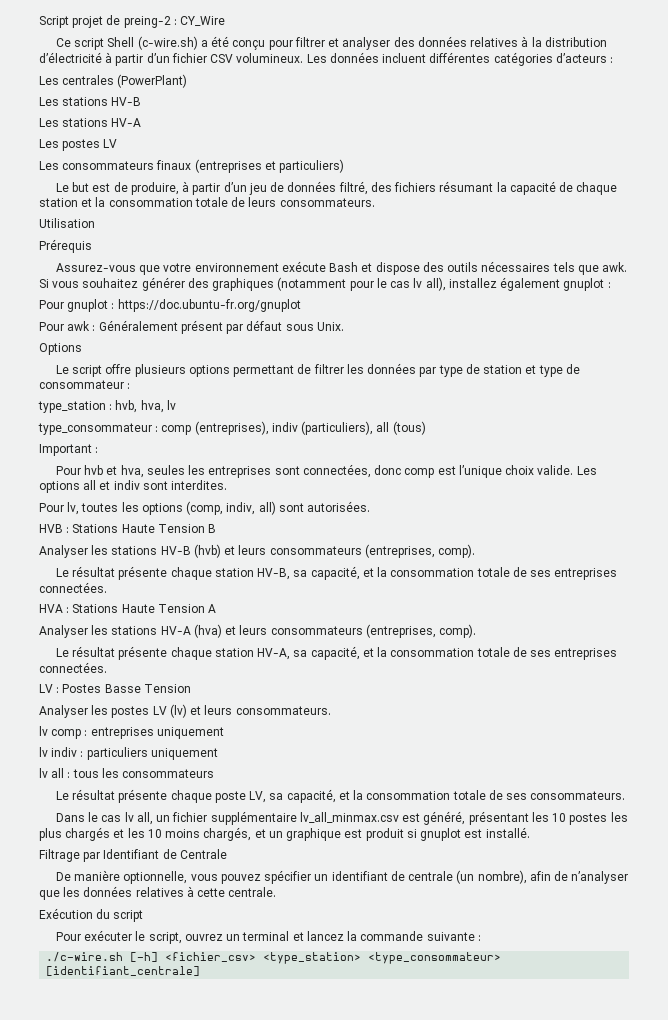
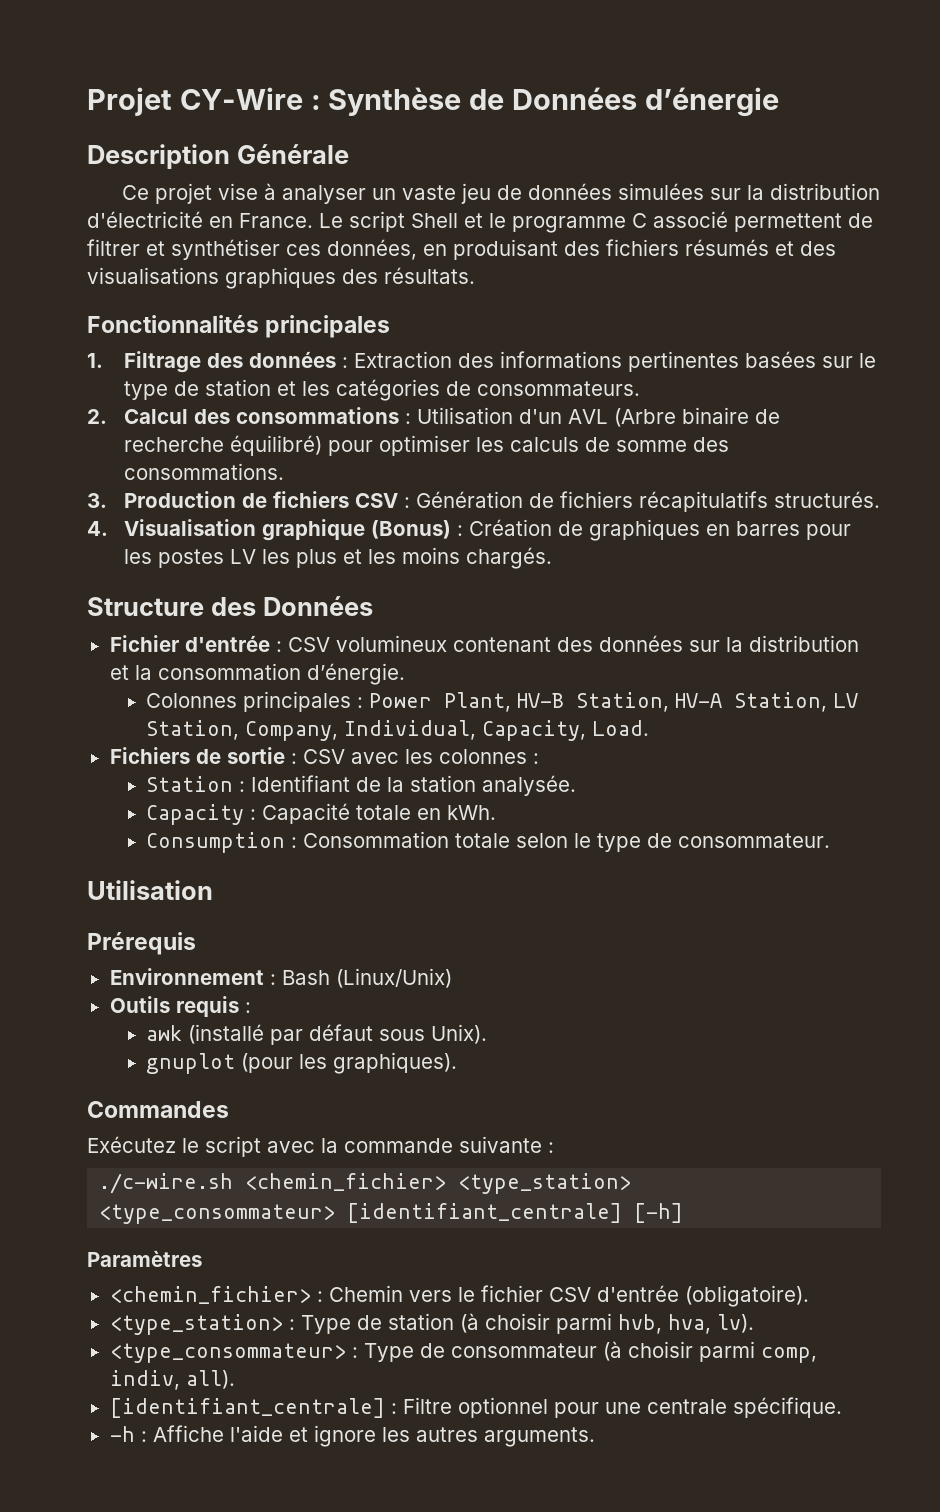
[39,15,226,28] [55,36,607,50] [39,52,614,66] [39,74,188,88] [39,97,142,106] [39,118,142,127] [39,139,118,151] [39,159,345,173] [55,181,618,195] [39,197,375,207] [39,218,95,228] [39,239,92,253] [55,261,628,275] [39,277,611,291] [39,299,301,312] [39,320,344,334] [39,343,82,355] [55,363,580,377] [39,380,131,389] [38,400,176,413] [38,421,426,435] [39,444,99,456] [55,464,597,478] [39,480,228,493] [39,501,371,515] [39,524,217,533] [39,544,476,558] [55,566,618,580] [39,582,107,593] [39,604,217,613] [39,624,477,638] [55,646,618,660] [39,662,107,673] [39,684,191,693] [39,704,331,718] [39,726,224,739] [39,747,218,760] [39,768,215,778] [55,789,626,803] [55,811,628,825] [39,827,530,841] [39,849,227,862] [55,870,629,884] [39,886,277,900] [39,908,144,922] [55,930,344,944] Script projet de preing-2 : CY_Wire // Ce script Shell (c-wire.sh) a été conçu pour filtrer et analyser des données relatives à la distribution d’électricité à partir d’un fichier CSV volumineux. Les données incluent différentes catégories d’acteurs : // Les centrales (PowerPlant) // Les stations HV-B // Les stations HV-A // Les postes LV // Les consommateurs finaux (entreprises et particuliers) // Le but est de produire, à partir d’un jeu de données filtré, des fichiers résumant la capacité de chaque station et la consommation totale de leurs consommateurs. // Utilisation // Prérequis // Assurez-vous que votre environnement exécute Bash et dispose des outils nécessaires tels que awk. Si vous souhaitez générer des graphiques (notamment pour le cas lv all), installez également gnuplot : // Pour gnuplot : https://doc.ubuntu-fr.org/gnuplot // Pour awk : Généralement présent par défaut sous Unix. // Options // Le script offre plusieurs options permettant de filtrer les données par type de station et type de consommateur : // type_station : hvb, hva, lv // type_consommateur : comp (entreprises), indiv (particuliers), all (tous) // Important : // Pour hvb et hva, seules les entreprises sont connectées, donc comp est l’unique choix valide. Les options all et indiv sont interdites. // Pour lv, toutes les options (comp, indiv, all) sont autorisées. // HVB : Stations Haute Tension B // Analyser les stations HV-B (hvb) et leurs consommateurs (entreprises, comp). // Le résultat présente chaque station HV-B, sa capacité, et la consommation totale de ses entreprises connectées. // HVA : Stations Haute Tension A // Analyser les stations HV-A (hva) et leurs consommateurs (entreprises, comp). // Le résultat présente chaque station HV-A, sa capacité, et la consommation totale de ses entreprises connectées. // LV : Postes Basse Tension // Analyser les postes LV (lv) et leurs consommateurs. // lv comp : entreprises uniquement // lv indiv : particuliers uniquement // lv all : tous les consommateurs // Le résultat présente chaque poste LV, sa capacité, et la consommation totale de ses consommateurs. // Dans le cas lv all, un fichier supplémentaire lv_all_minmax.csv est généré, présentant les 10 postes les plus chargés et les 10 moins chargés, et un graphique est produit si gnuplot est installé. // Filtrage par Identifiant de Centrale // De manière optionnelle, vous pouvez spécifier un identifiant de centrale (un nombre), afin de n’analyser que les données relatives à cette centrale. // Exécution du script // Pour exécuter le script, ouvrez un terminal et lancez -> [87,87,779,117] [87,144,349,169] [121,183,880,204] [87,211,873,233] [87,239,836,260] [87,267,475,289] [87,315,391,338] [87,351,876,373] [123,379,640,401] [87,407,780,427] [123,435,729,456] [123,463,284,480] [87,491,880,512] [87,519,851,541] [123,547,552,569] [87,596,373,616] [109,635,859,652] [109,663,405,685] [146,691,859,712] [146,720,650,741] [109,747,539,764] [146,775,577,796] [146,803,497,825] [146,831,831,853] [87,880,213,900] [87,932,196,955] [109,968,452,988] [109,996,251,1017] [146,1024,488,1045] [146,1052,458,1074] [87,1101,229,1118] [87,1136,315,1157] Projet CY-Wire : Synthèse de Données d’énergie // Description Générale // Ce projet vise à analyser un vaste jeu de données simulées sur la distribution d'électricité en France. Le script Shell et le programme C associé permettent de filtrer et synthétiser ces données, en produisant des fichiers résumés et des visualisations graphiques des résultats. // Fonctionnalités principales // 1. Filtrage des données : Extraction des informations pertinentes basées sur le type de station et les catégories de consommateurs. // 2. Calcul des consommations : Utilisation d'un AVL (Arbre binaire de recherche équilibré) pour optimiser les calculs de somme des consommations. // 3. Production de fichiers CSV : Génération de fichiers récapitulatifs structurés. // 4. Visualisation graphique (Bonus) : Création de graphiques en barres pour les postes LV les plus et les moins chargés. // Structure des Données // Fichier d'entrée : CSV volumineux contenant des données sur la distribution et la consommation d’énergie. // Colonnes principales : Power Plant, HV-B Station, HV-A Station, LV Station, Company, Individual, Capacity, Load. // Fichiers de sortie : CSV avec les colonnes : // Station : Identifiant de la station analysée. // Capacity : Capacité totale en kWh. // Consumption : Consommation totale selon le type de consommateur. // Utilisation // Prérequis // Environnement : Bash (Linux/Unix) // Outils requis : // awk (installé par défaut sous Unix). // gnuplot (pour les graphiques). // Commandes // Exécutez le script avec
[130,952,257,962] [-h] <fichier_csv> -> [245,1173,447,1191] <chemin_fichier>
(201, 971) none -> [634,1203,684,1223] [87,1250,202,1267] [109,1285,809,1307] [109,1313,754,1335] [109,1341,817,1363] [109,1370,235,1390] [109,1397,842,1418] [109,1425,595,1447] [-h] // Paramètres // <chemin_fichier> : Chemin vers le fichier CSV d'entrée (obligatoire). // <type_station> : Type de station (à choisir parmi hvb, hva, lv). // <type_consommateur> : Type de consommateur (à choisir parmi comp, indiv, all). // [identifiant_centrale] : Filtre optionnel pour une centrale spécifique. // -h : Affiche l'aide et ignore les autres arguments.

